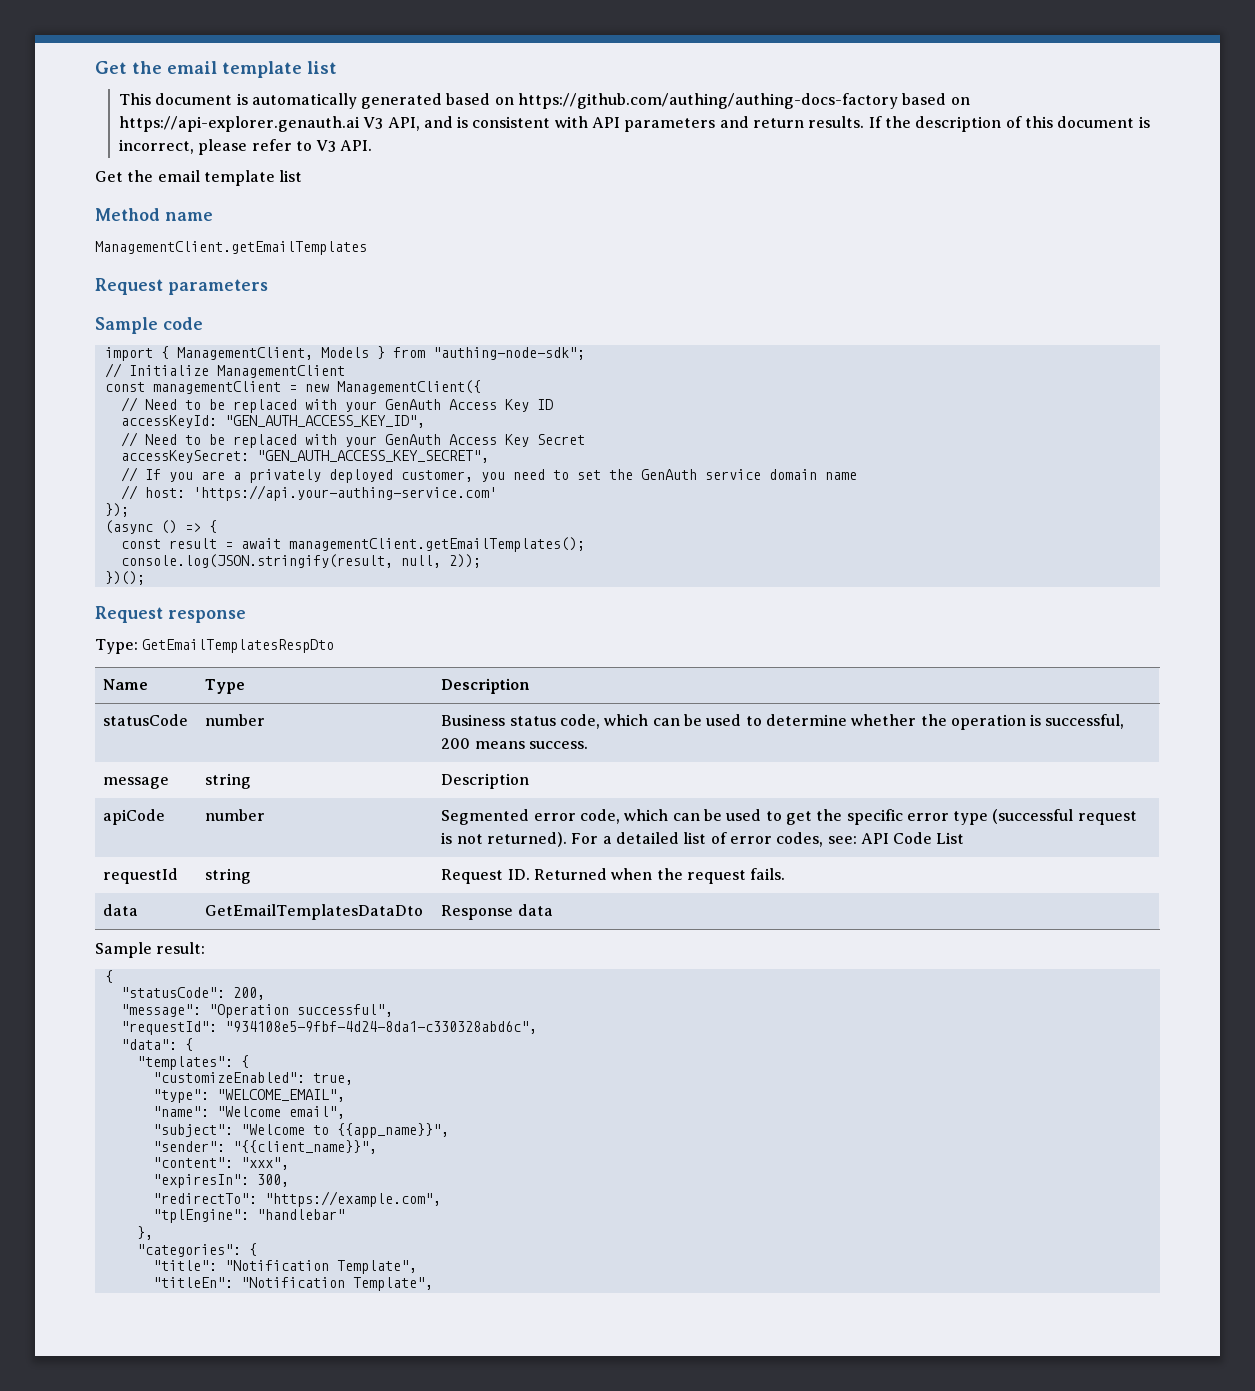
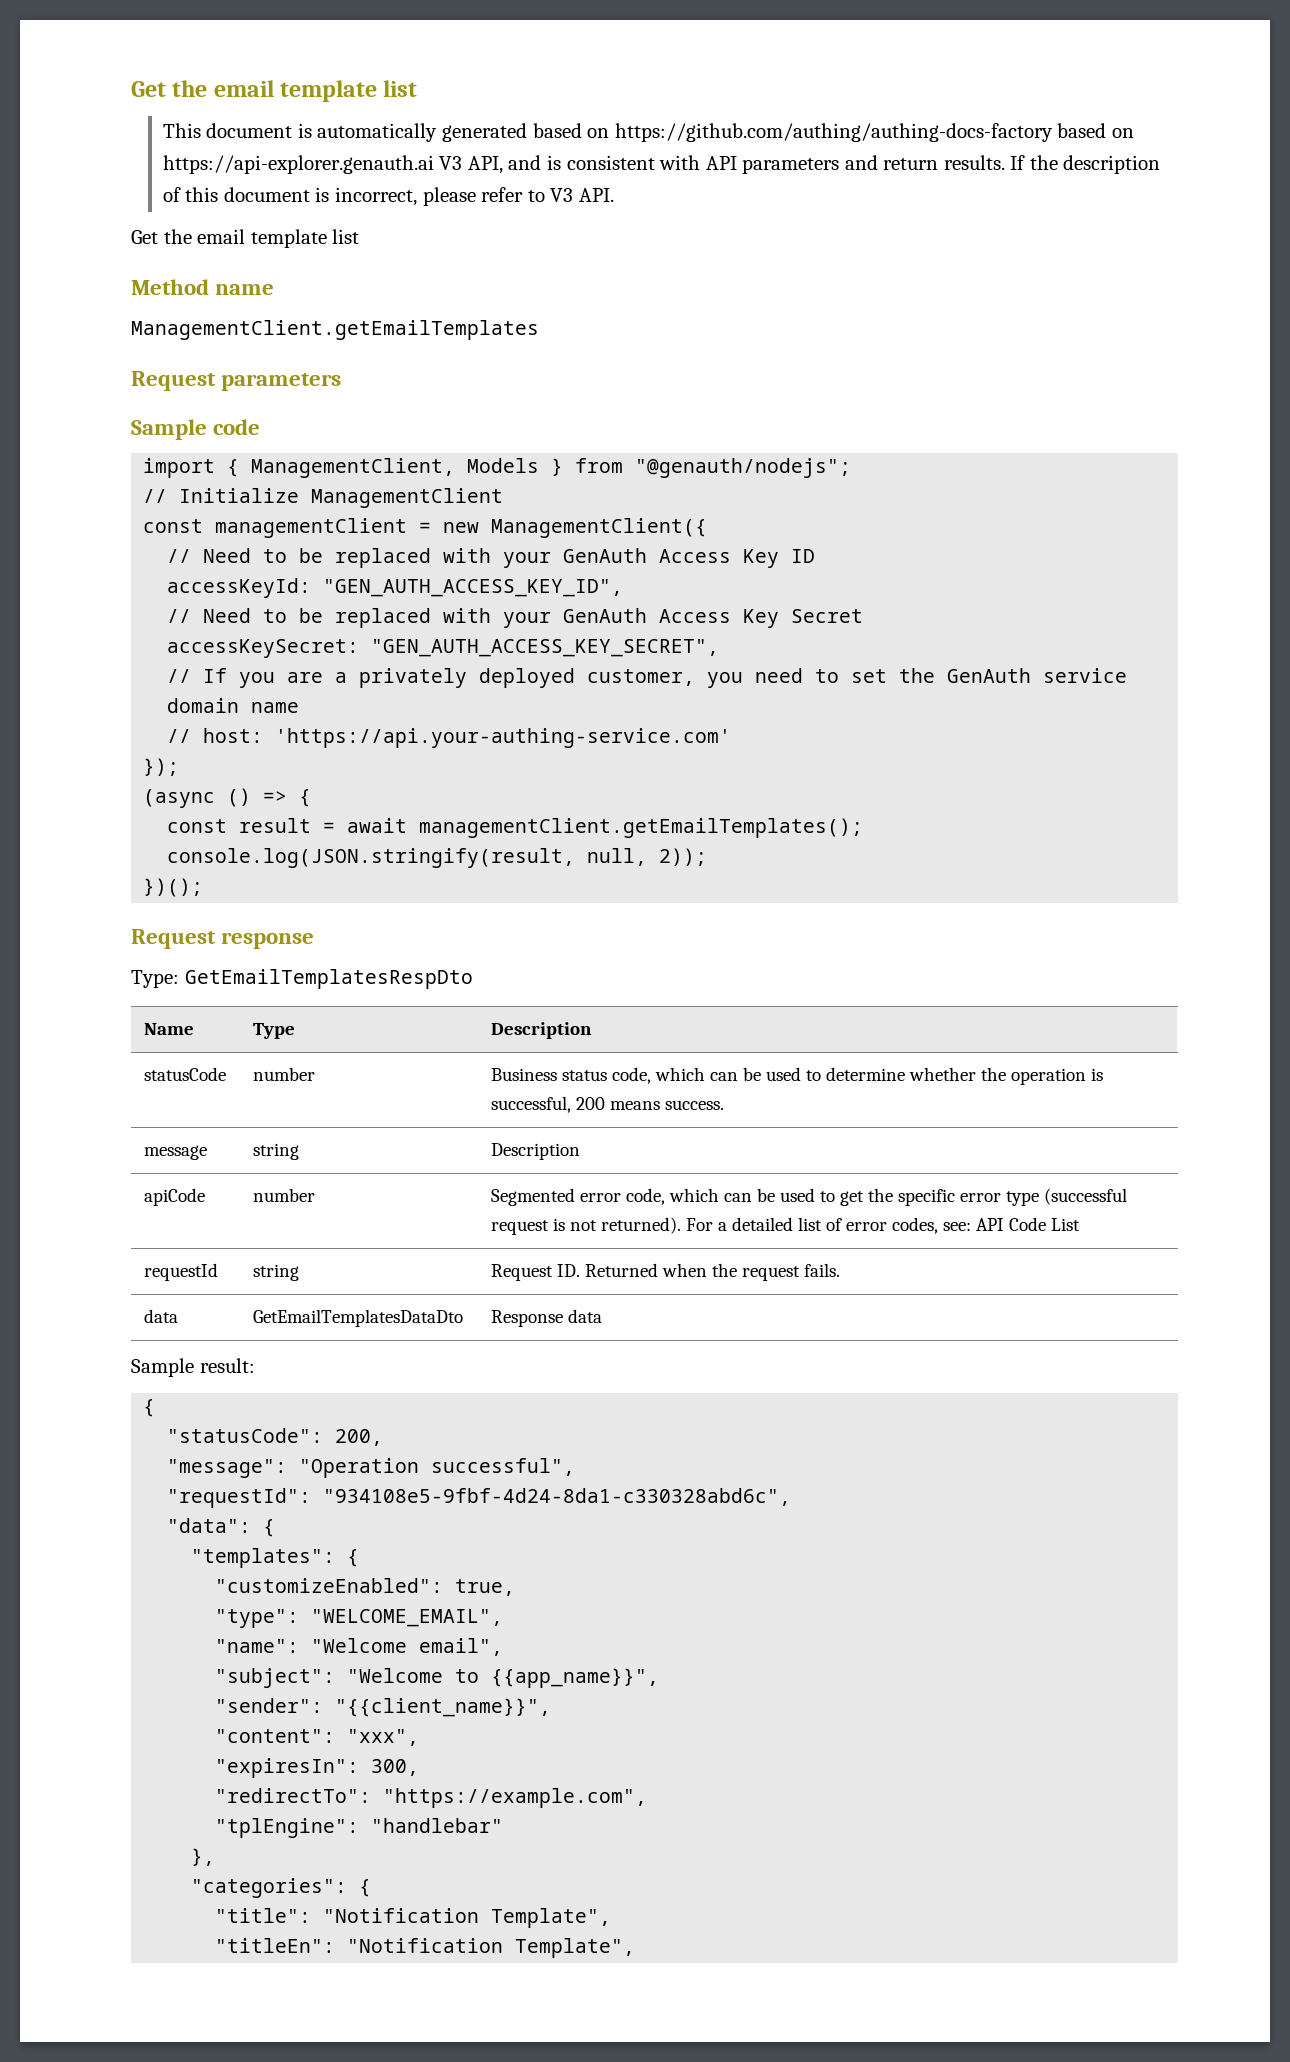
[432,347,585,360] "authing-node-sdk"; -> [635,458,852,478] "@genauth/nodejs";

